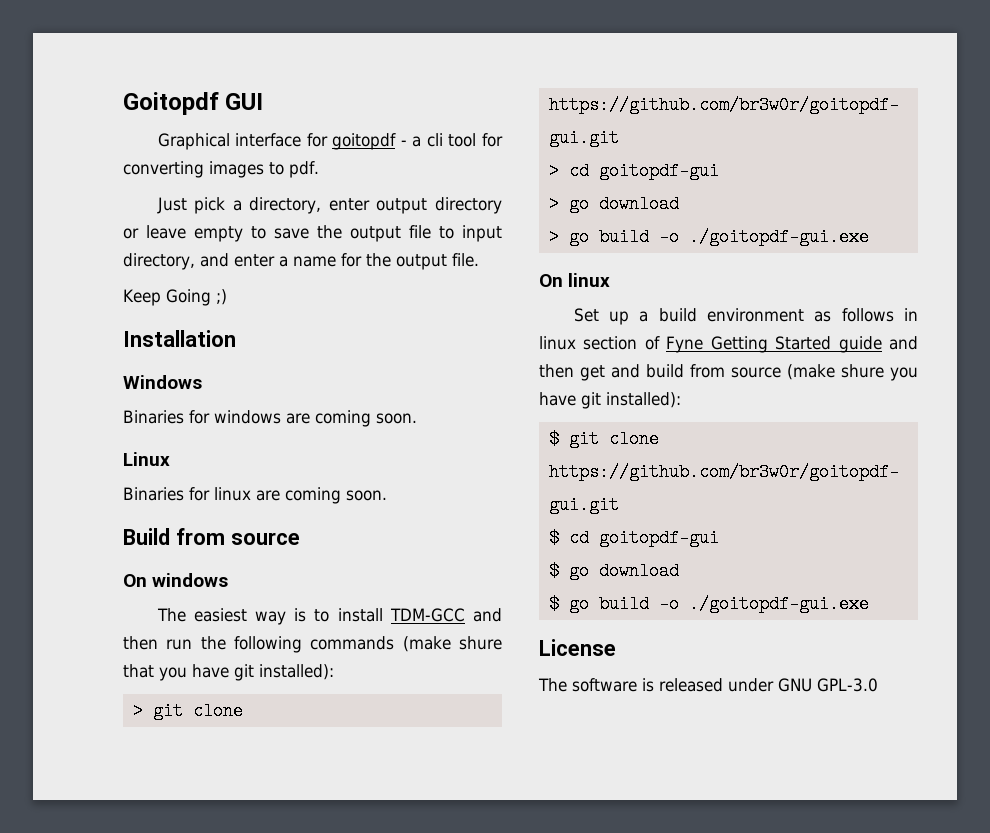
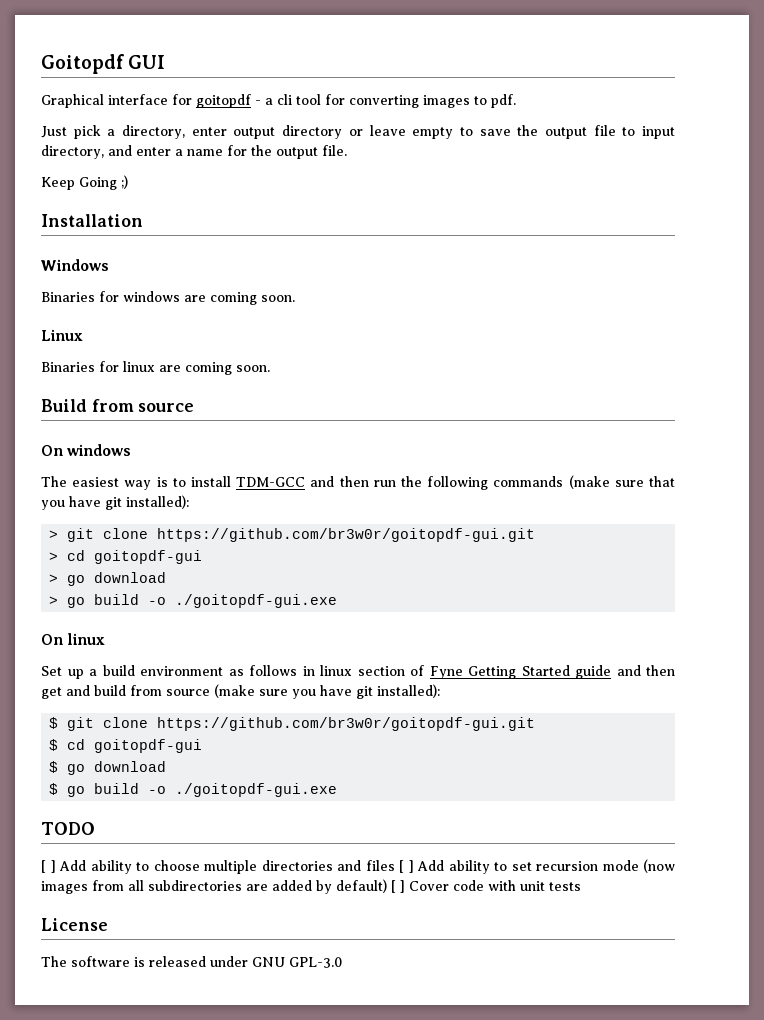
[459,636,502,650] shure -> [614,480,644,487] sure
[841,364,884,378] shure -> [259,689,288,696] sure
(869, 604) none -> [41,822,95,835] [41,859,675,874] [41,879,581,894] // TODO // [ ] Add ability to choose multiple directories and files [ ] Add ability to set recursion mode (now images from all subdirectories are added by default) [ ] Cover code with unit tests

